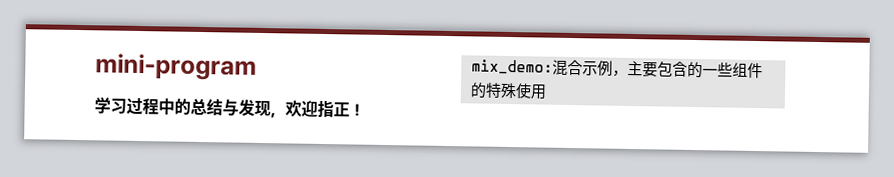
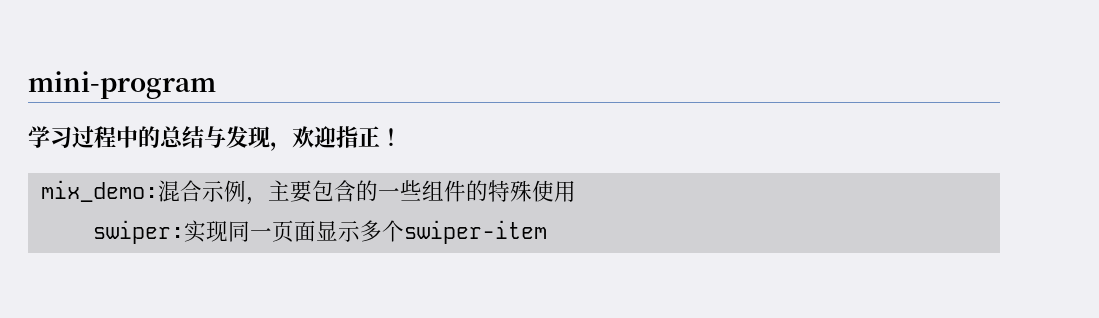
(547, 92) none -> [93,220,548,244] // swiper:实现同一页面显示多个swiper-item

